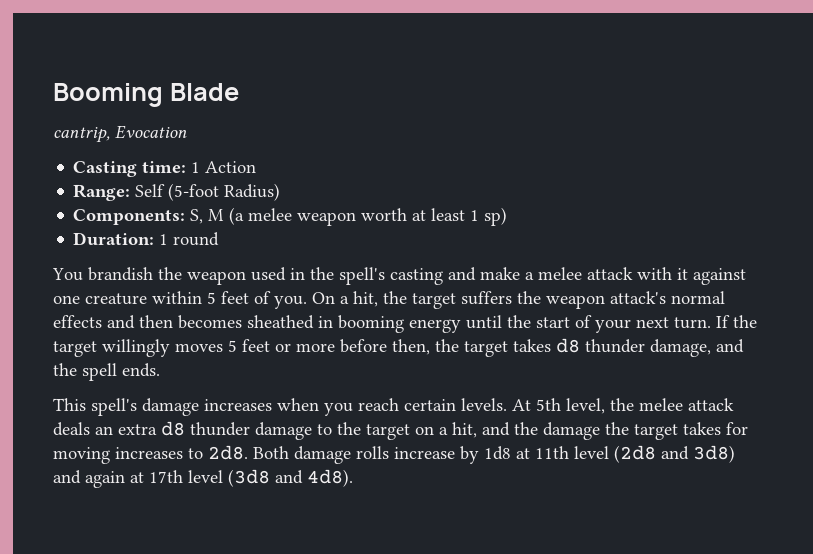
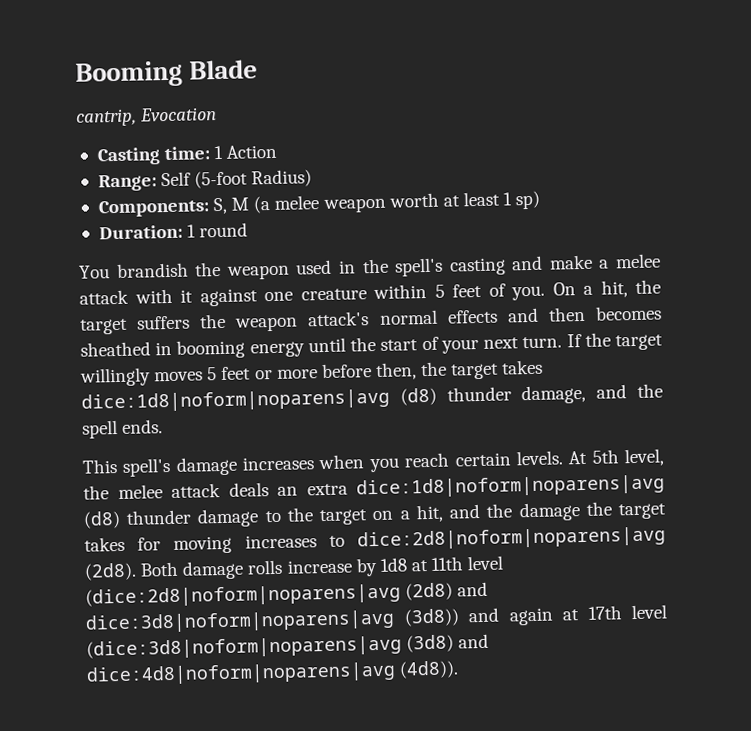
[556,338,580,353] d8 -> [81,387,437,413] dice:1d8|noform|noparens|avg (d8)
[161,421,185,436] d8 -> [356,474,665,499] [83,510,121,529] dice:1d8|noform|noparens|avg (d8)
[208,445,248,460] 2d8. -> [357,526,666,551] [84,562,137,581] dice:2d8|noform|noparens|avg (2d8).
[614,445,735,463] (2d8 and 3d8) -> [85,581,489,608] [85,608,460,634] (dice:2d8|noform|noparens|avg (2d8) and dice:3d8|noform|noparens|avg (3d8))
[228,469,353,487] (3d8 and 4d8). -> [86,633,490,660] [86,660,460,686] (dice:3d8|noform|noparens|avg (3d8) and dice:4d8|noform|noparens|avg (4d8)).

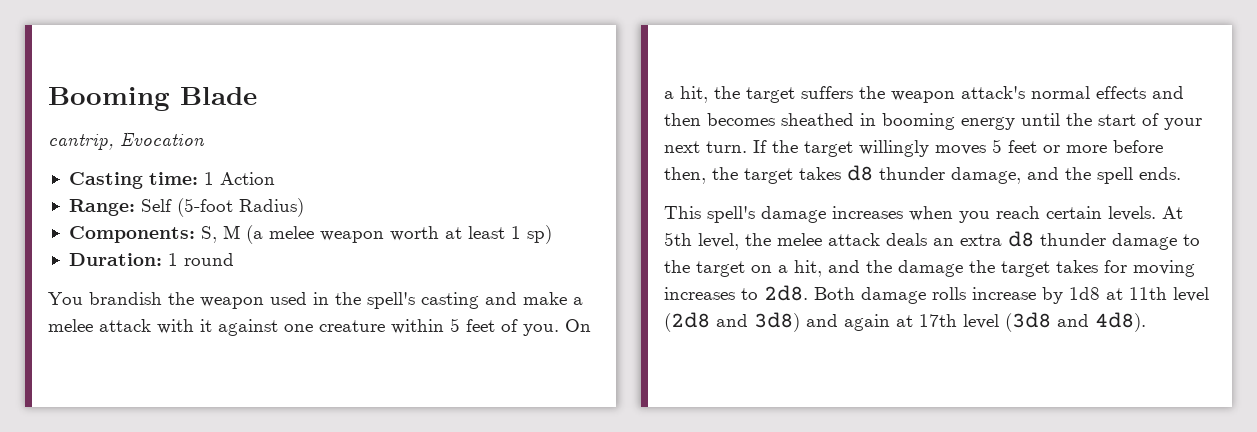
[81,387,437,413] dice:1d8|noform|noparens|avg (d8) -> [847,165,873,181] d8
[356,474,665,499] [83,510,121,529] dice:1d8|noform|noparens|avg (d8) -> [1008,231,1034,247] d8
[357,526,666,551] [84,562,137,581] dice:2d8|noform|noparens|avg (2d8). -> [764,285,808,301] 2d8.
[85,581,489,608] [85,608,460,634] (dice:2d8|noform|noparens|avg (2d8) and dice:3d8|noform|noparens|avg (3d8)) -> [664,312,800,332] (2d8 and 3d8)
[86,633,490,660] [86,660,460,686] (dice:3d8|noform|noparens|avg (3d8) and dice:4d8|noform|noparens|avg (4d8)). -> [1005,312,1146,332] (3d8 and 4d8).

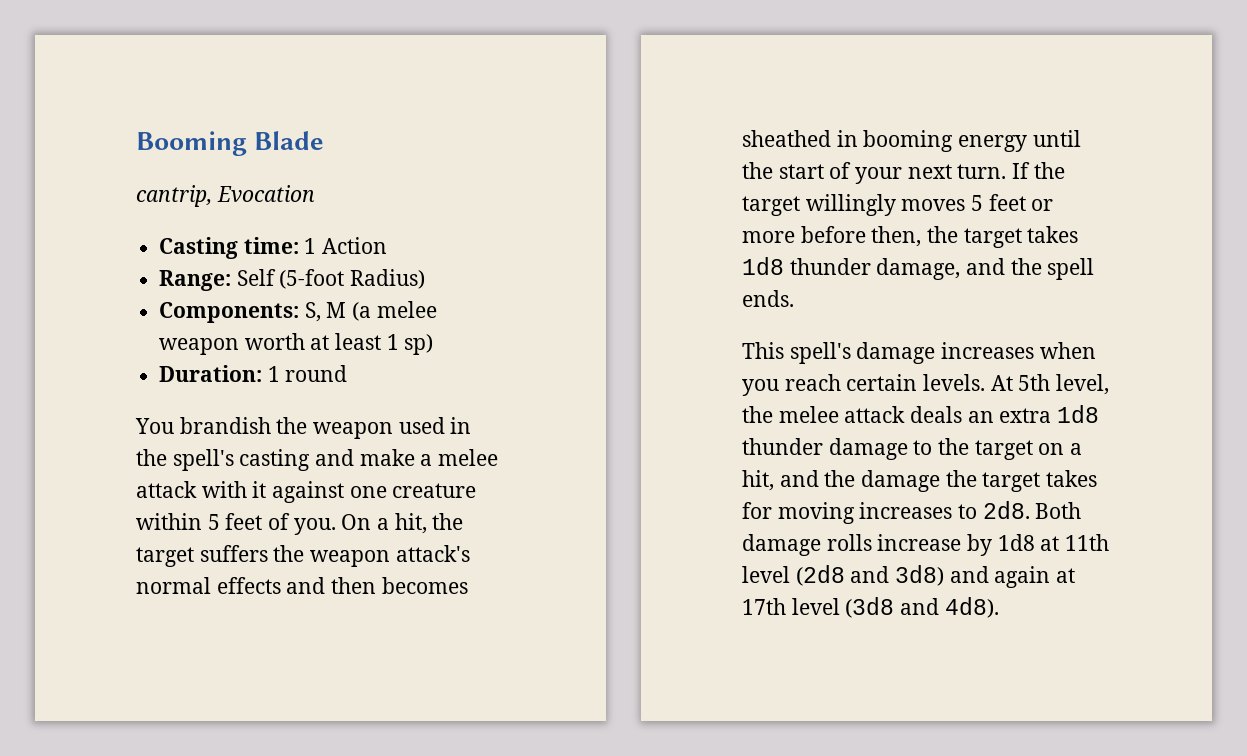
[847,165,873,181] d8 -> [742,257,784,275] 1d8
[1008,231,1034,247] d8 -> [1057,405,1100,423] 1d8

